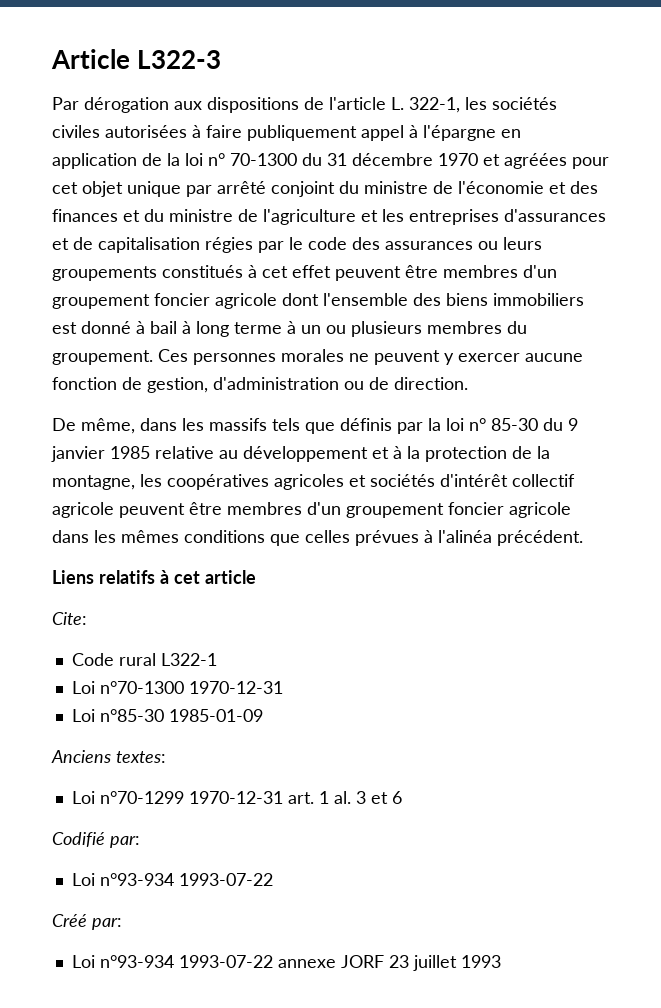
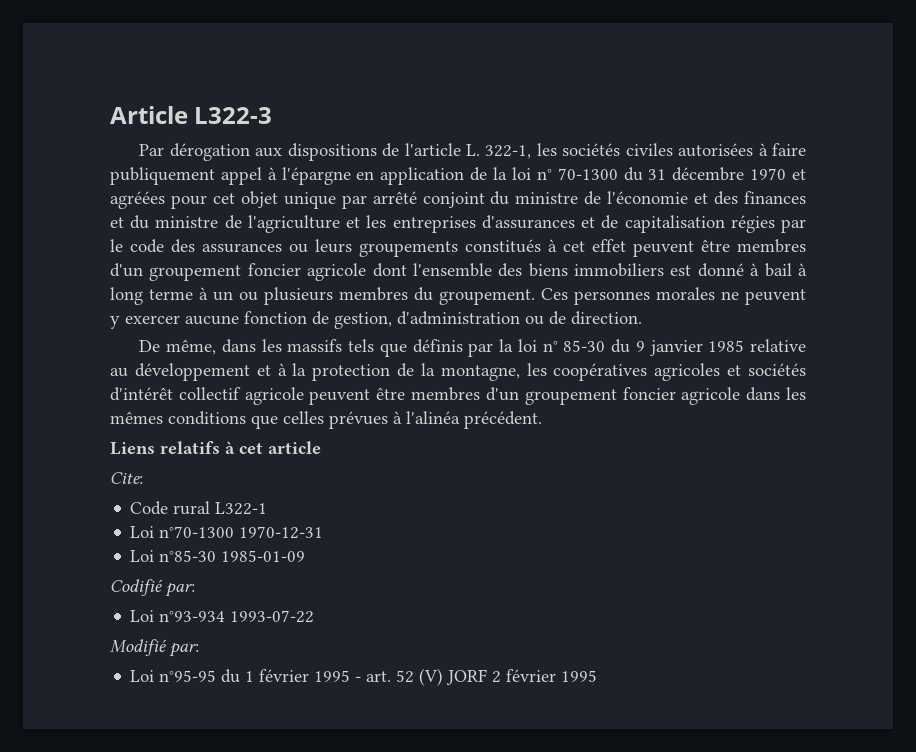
[51,750,166,763] [71,791,402,804] // Anciens textes: // Loi n°70-1299 1970-12-31 art. 1 al. 3 et 6 -> (306, 556) none
[52,914,122,930] [71,955,501,971] Créé par: // Loi n°93-934 1993-07-22 annexe JORF 23 juillet 1993 -> [110,639,199,657] [130,668,598,686] Modifié par: // Loi n°95-95 du 1 février 1995 - art. 52 (V) JORF 2 février 1995

